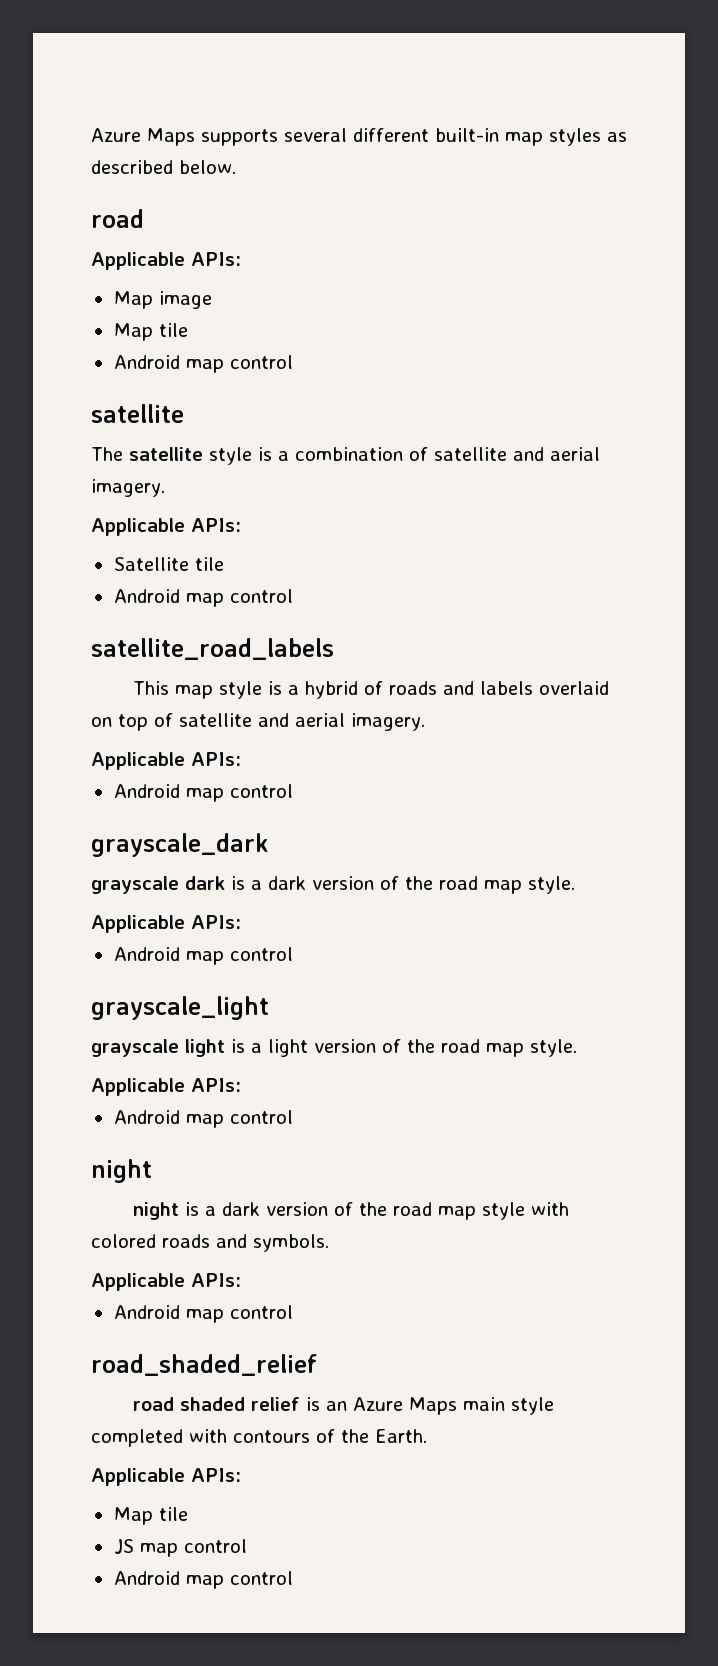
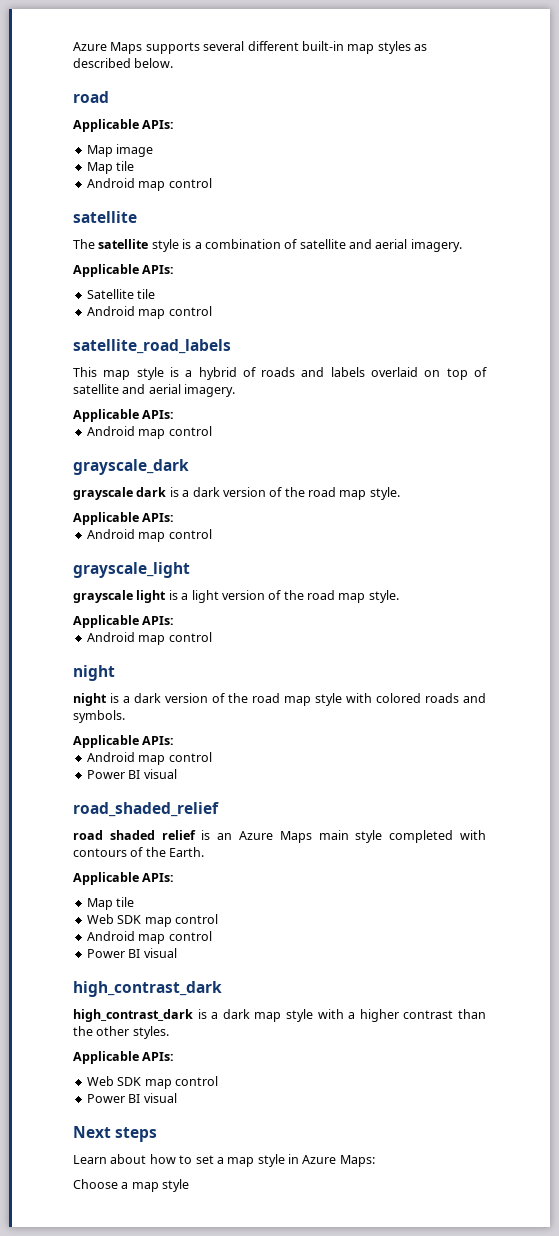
(293, 1312) none -> [86,769,177,779] // Power BI visual
[113,1539,134,1554] JS -> [86,914,142,924] Web SDK
(293, 1578) none -> [86,948,177,958] [73,981,222,997] [73,1009,487,1022] [73,1026,169,1039] [73,1051,175,1064] [86,1076,218,1089] [86,1093,177,1103] [73,1126,158,1142] [73,1154,375,1167] [73,1179,190,1192] // Power BI visual // high_contrast_dark // high_contrast_dark is a dark map style with a higher contrast than the other styles. // Applicable APIs: // Web SDK map control // Power BI visual // Next steps // Learn about how to set a map style in Azure Maps: // Choose a map style

